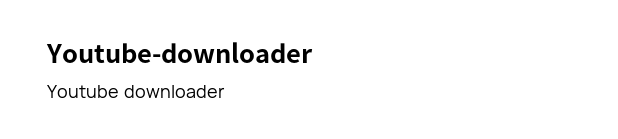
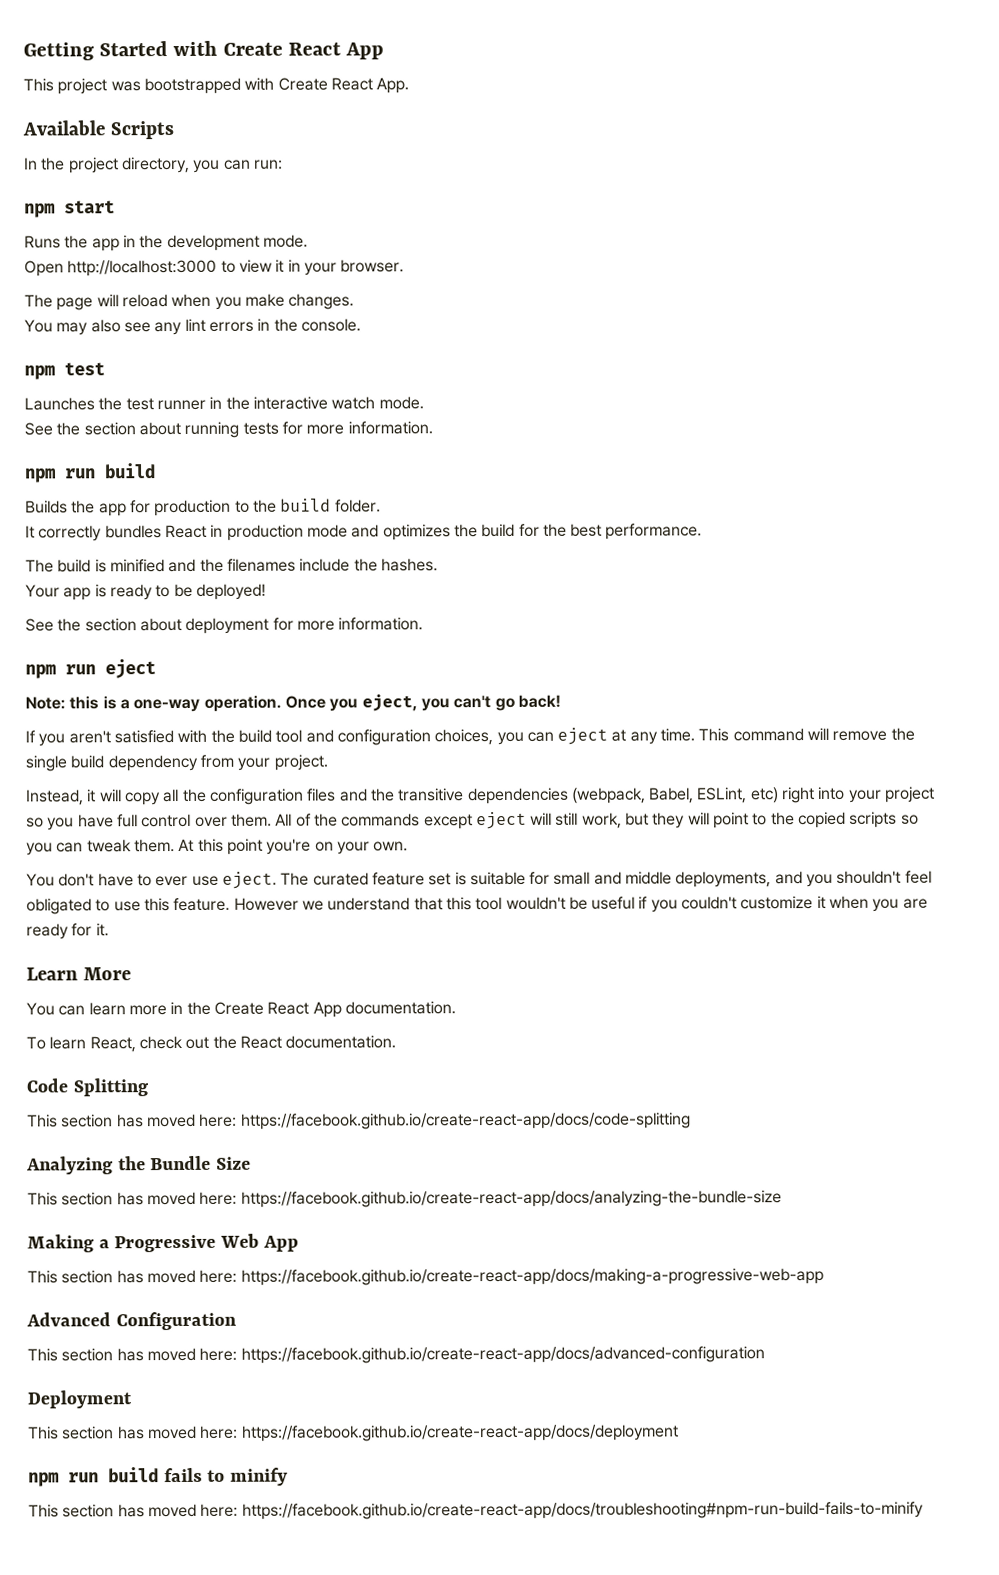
[46,42,313,63] [47,85,225,98] Youtube-downloader // Youtube downloader -> [23,40,385,61] [23,77,410,95] [22,120,174,140] [24,156,283,174] [24,200,115,218] [24,234,308,252] [24,259,405,277] [24,293,355,311] [24,318,361,336] [24,362,105,380] [24,396,424,411] [24,421,433,438] [24,463,156,483] [25,498,381,517] [25,523,703,542] [25,558,438,573] [25,583,266,601] [25,617,424,634] [25,659,156,679] [25,694,561,713] [25,727,915,747] [25,754,328,772] [26,786,936,806] [26,811,919,831] [26,838,409,856] [26,870,932,889] [26,895,928,915] [26,923,109,940] [26,967,131,981] [26,1001,456,1018] [26,1035,397,1053] [26,1078,148,1097] [27,1112,691,1130] [26,1155,252,1175] [27,1190,782,1208] [27,1233,299,1253] [27,1267,824,1286] [26,1311,237,1331] [27,1346,765,1364] [27,1390,132,1409] [28,1424,679,1442] [28,1467,289,1487] [28,1501,924,1520] Getting Started with Create React App // This project was bootstrapped with Create React App. // Available Scripts // In the project directory, you can run: // npm start // Runs the app in the development mode. // Open http://localhost:3000 to view it in your browser. // The page will reload when you make changes. // You may also see any lint errors in the console. // npm test // Launches the test runner in the interactive watch mode. // See the section about running tests for more information. // npm run build // Builds the app for production to the build folder. // It correctly bundles React in production mode and optimizes the build for the best performance. // The build is minified and the filenames include the hashes. // Your app is ready to be deployed! // See the section about deployment for more information. // npm run eject // Note: this is a one-way operation. Once you eject, you can't go back! // If you aren't satisfied with the build tool and configuration choices, you can eject at any time. This command will remove the single build dependency from your project. // Instead, it will copy all the configuration files and the transitive dependencies (webpack, Babel, ESLint, etc) right into your project so you have full control over them. All of the commands except eject will still work, but they will point to the copied scripts so you can tweak them. At this point you're on your own. // You don't have to ever use eject. The curated feature set is suitable for small and middle deployments, and you shouldn't feel obligated to use this feature. However we understand that this tool wouldn't be useful if you couldn't customize it when you are ready for it. // Learn More // You can learn more in the Create React App documentation. // To learn React, check out the React documentation. // Code Splitting // This section has moved here: https://facebook.github.io/create-react-app/docs/code-splitting // Analyzing the Bundle Size // This section has moved here: https://facebook.github.io/create-react-app/docs/analyzing-the-bundle-size // Making a Progressive Web App // This section has moved here: https://facebook.github.io/create-react-app/docs/making-a-progressive-web-app // Advanced Configuration // This section has moved here: https://facebook.github.io/create-react-app/docs/advanced-configuration // Deployment // This section has moved here: https://facebook.github.io/create-react-app/docs/deployment // npm run build fails to minify // This section has moved here: https://facebook.github.io/create-react-app/docs/troubleshooting#npm-run-build-fails-to-minify

